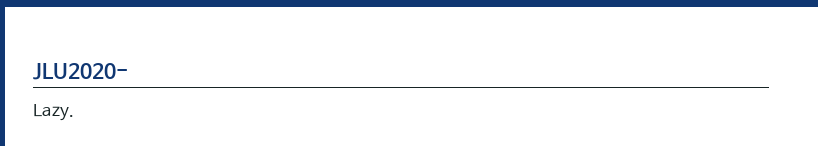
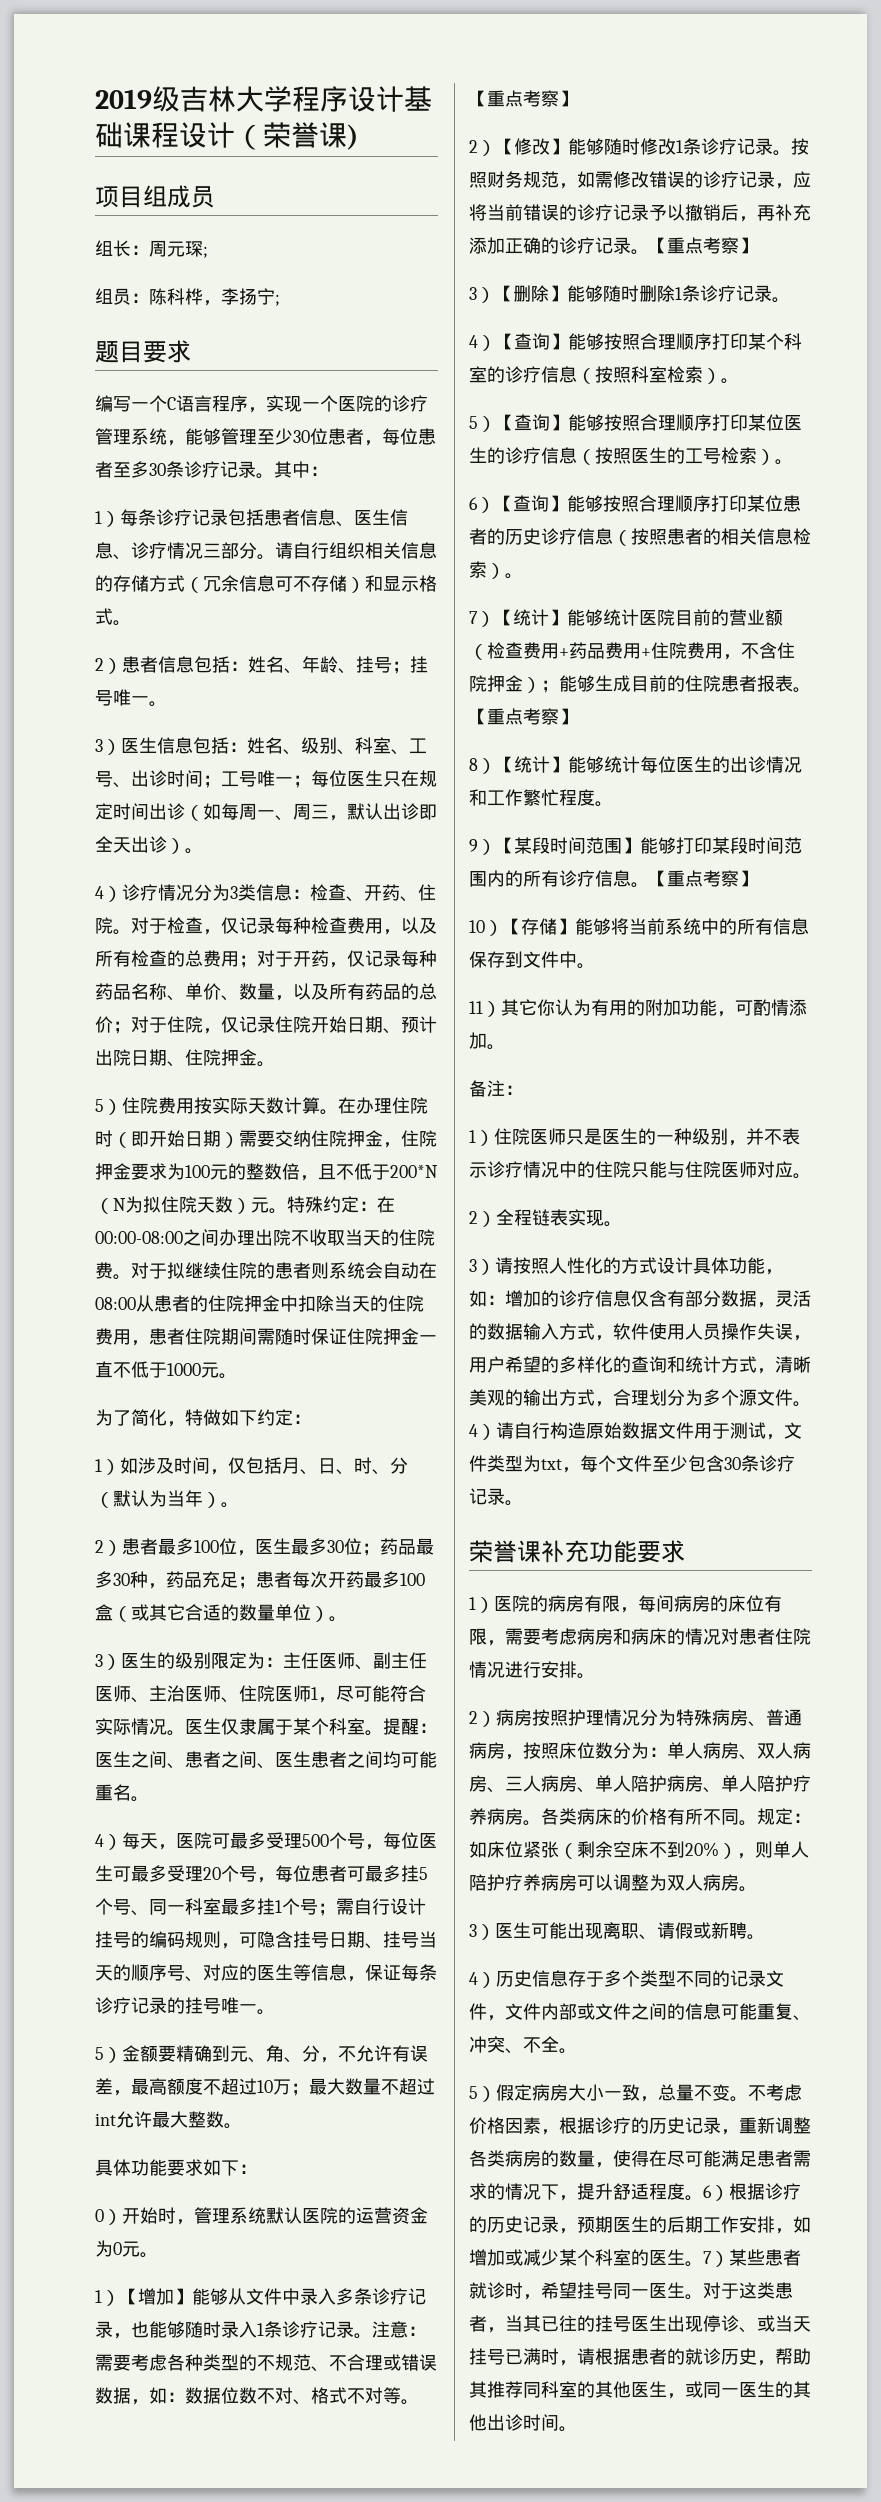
[33,63,128,80] [33,104,74,121] JLU2020- // Lazy. -> [95,86,432,112] [95,122,358,150] [95,185,215,208] [95,240,208,258] [95,288,280,306] [95,340,191,363] [95,395,428,413] [95,428,436,446] [95,461,328,479] [95,509,408,527] [95,542,437,560] [95,575,437,593] [95,608,131,626] [95,656,428,674] [95,689,167,707] [95,737,427,755] [95,770,437,788] [95,803,437,821] [95,836,203,854] [95,884,436,902] [95,917,437,935] [95,950,437,968] [95,983,437,1001] [95,1016,437,1034] [95,1049,275,1067] [95,1097,428,1115] [95,1130,437,1148] [95,1163,438,1181] [95,1196,395,1214] [95,1229,435,1246] [95,1262,437,1280] [95,1295,424,1312] [95,1328,437,1346] [95,1361,237,1379] [95,1409,311,1427] [95,1457,408,1475] [95,1490,239,1508] [95,1538,434,1556] [95,1571,425,1589] [95,1604,347,1622] [95,1652,427,1670] [95,1685,426,1703] [95,1718,437,1736] [95,1751,437,1769] [95,1784,149,1802] [95,1832,437,1850] [95,1865,428,1883] [95,1898,426,1916] [95,1931,437,1949] [95,1964,437,1982] [95,1997,275,2015] [95,2045,428,2063] [95,2078,435,2096] [95,2111,242,2129] [95,2159,257,2176] [95,2207,428,2225] [95,2240,158,2258] [95,2288,426,2306] [95,2321,426,2339] [95,2354,437,2372] [95,2387,419,2405] [469,90,577,107] [469,138,809,156] [469,171,811,189] [469,204,811,222] [469,237,757,255] [469,285,790,303] [469,333,802,351] [469,366,739,384] [469,414,802,432] [469,447,793,465] [469,495,801,513] [469,528,811,546] [469,561,523,579] [469,609,783,627] [469,642,795,660] [469,675,811,693] [469,708,577,725] [469,756,802,774] [469,789,613,807] [469,837,802,855] [469,870,757,888] [469,918,809,936] [469,951,595,969] [469,999,807,1017] [469,1032,505,1050] [469,1080,523,1097] [469,1128,800,1146] [469,1161,811,1179] [469,1209,622,1227] [469,1257,783,1275] [469,1290,811,1308] [469,1323,811,1341] [469,1356,811,1374] [469,1389,811,1407] [469,1422,802,1440] [469,1455,795,1473] [469,1488,523,1506] [469,1540,685,1563] [469,1595,782,1613] [469,1628,811,1646] [469,1661,595,1679] [469,1709,802,1727] [469,1742,811,1760] [469,1775,811,1793] [469,1808,811,1826] [469,1841,809,1859] [469,1874,757,1892] [469,1922,765,1940] [469,1970,784,1988] [469,2003,811,2021] [469,2036,577,2054] [469,2084,802,2102] [469,2117,811,2135] [469,2150,811,2168] [469,2183,801,2201] [469,2216,811,2234] [469,2249,801,2267] [469,2282,793,2300] [469,2315,811,2333] [469,2348,811,2366] [469,2381,811,2399] [469,2414,577,2432] 2019级吉林大学程序设计基础课程设计（荣誉课) // 项目组成员 // 组长：周元琛; // 组员：陈科桦，李扬宁; // 题目要求 // 编写一个C语言程序，实现一个医院的诊疗管理系统，能够管理至少30位患者，每位患者至多30条诊疗记录。其中： // 1）每条诊疗记录包括患者信息、医生信息、诊疗情况三部分。请自行组织相关信息的存储方式（冗余信息可不存储）和显示格式。 // 2）患者信息包括：姓名、年龄、挂号；挂号唯一。 // 3）医生信息包括：姓名、级别、科室、工号、出诊时间；工号唯一；每位医生只在规定时间出诊（如每周一、周三，默认出诊即全天出诊）。 // 4）诊疗情况分为3类信息：检查、开药、住院。对于检查，仅记录每种检查费用，以及所有检查的总费用；对于开药，仅记录每种药品名称、单价、数量，以及所有药品的总价；对于住院，仅记录住院开始日期、预计出院日期、住院押金。 // 5）住院费用按实际天数计算。在办理住院时（即开始日期）需要交纳住院押金，住院押金要求为100元的整数倍，且不低于200*N（N为拟住院天数）元。特殊约定：在00:00-08:00之间办理出院不收取当天的住院费。对于拟继续住院的患者则系统会自动在08:00从患者的住院押金中扣除当天的住院费用，患者住院期间需随时保证住院押金一直不低于1000元。 // 为了简化，特做如下约定： // 1）如涉及时间，仅包括月、日、时、分（默认为当年）。 // 2）患者最多100位，医生最多30位；药品最多30种，药品充足；患者每次开药最多100盒（或其它合适的数量单位）。 // 3）医生的级别限定为：主任医师、副主任医师、主治医师、住院医师1，尽可能符合实际情况。医生仅隶属于某个科室。提醒：医生之间、患者之间、医生患者之间均可能重名。 // 4）每天，医院可最多受理500个号，每位医生可最多受理20个号，每位患者可最多挂5个号、同一科室最多挂1个号；需自行设计挂号的编码规则，可隐含挂号日期、挂号当天的顺序号、对应的医生等信息，保证每条诊疗记录的挂号唯一。 // 5）金额要精确到元、角、分，不允许有误差，最高额度不超过10万；最大数量不超过int允许最大整数。 // 具体功能要求如下： // 0）开始时，管理系统默认医院的运营资金为0元。 // 1）【增加】能够从文件中录入多条诊疗记录，也能够随时录入1条诊疗记录。注意：需要考虑各种类型的不规范、不合理或错误数据，如：数据位数不对、格式不对等。【重点考察】 // 2）【修改】能够随时修改1条诊疗记录。按照财务规范，如需修改错误的诊疗记录，应将当前错误的诊疗记录予以撤销后，再补充添加正确的诊疗记录。【重点考察】 // 3）【删除】能够随时删除1条诊疗记录。 // 4）【查询】能够按照合理顺序打印某个科室的诊疗信息（按照科室检索）。 // 5）【查询】能够按照合理顺序打印某位医生的诊疗信息（按照医生的工号检索）。 // 6）【查询】能够按照合理顺序打印某位患者的历史诊疗信息（按照患者的相关信息检索）。 // 7）【统计】能够统计医院目前的营业额（检查费用+药品费用+住院费用，不含住院押金）；能够生成目前的住院患者报表。【重点考察】 // 8）【统计】能够统计每位医生的出诊情况和工作繁忙程度。 // 9）【某段时间范围】能够打印某段时间范围内的所有诊疗信息。【重点考察】 // 10）【存储】能够将当前系统中的所有信息保存到文件中。 // 11）其它你认为有用的附加功能，可酌情添加。 // 备注： // 1）住院医师只是医生的一种级别，并不表示诊疗情况中的住院只能与住院医师对应。 // 2）全程链表实现。 // 3）请按照人性化的方式设计具体功能，如：增加的诊疗信息仅含有部分数据，灵活的数据输入方式，软件使用人员操作失误，用户希望的多样化的查询和统计方式，清晰美观的输出方式，合理划分为多个源文件。4）请自行构造原始数据文件用于测试，文件类型为txt，每个文件至少包含30条诊疗记录。 // 荣誉课补充功能要求 // 1）医院的病房有限，每间病房的床位有限，需要考虑病房和病床的情况对患者住院情况进行安排。 // 2）病房按照护理情况分为特殊病房、普通病房，按照床位数分为：单人病房、双人病房、三人病房、单人陪护病房、单人陪护疗养病房。各类病床的价格有所不同。规定：如床位紧张（剩余空床不到20%），则单人陪护疗养病房可以调整为双人病房。 // 3）医生可能出现离职、请假或新聘。 // 4）历史信息存于多个类型不同的记录文件，文件内部或文件之间的信息可能重复、冲突、不全。 // 5）假定病房大小一致，总量不变。不考虑价格因素，根据诊疗的历史记录，重新调整各类病房的数量，使得在尽可能满足患者需求的情况下，提升舒适程度。6）根据诊疗的历史记录，预期医生的后期工作安排，如增加或减少某个科室的医生。7）某些患者就诊时，希望挂号同一医生。对于这类患者，当其已往的挂号医生出现停诊、或当天挂号已满时，请根据患者的就诊历史，帮助其推荐同科室的其他医生，或同一医生的其他出诊时间。

